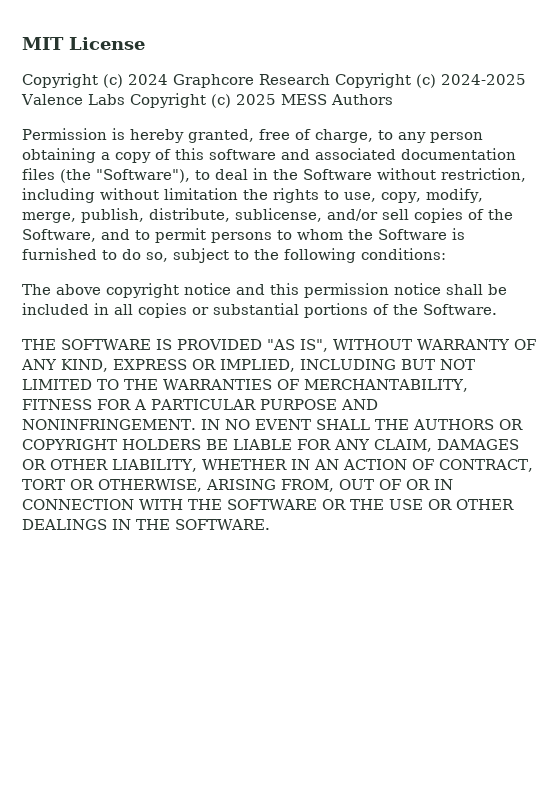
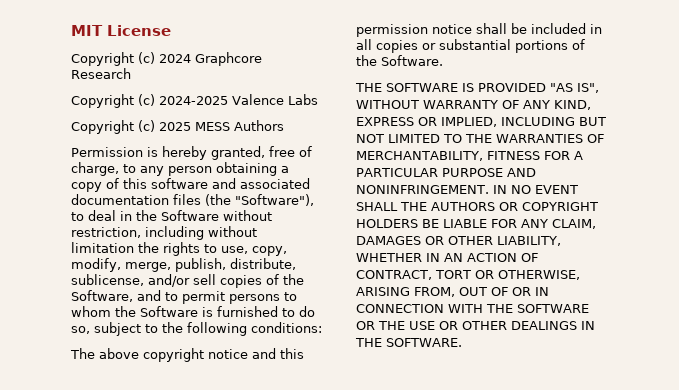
(330, 79) none -> (131, 73) //
(125, 99) none -> (318, 99) //

